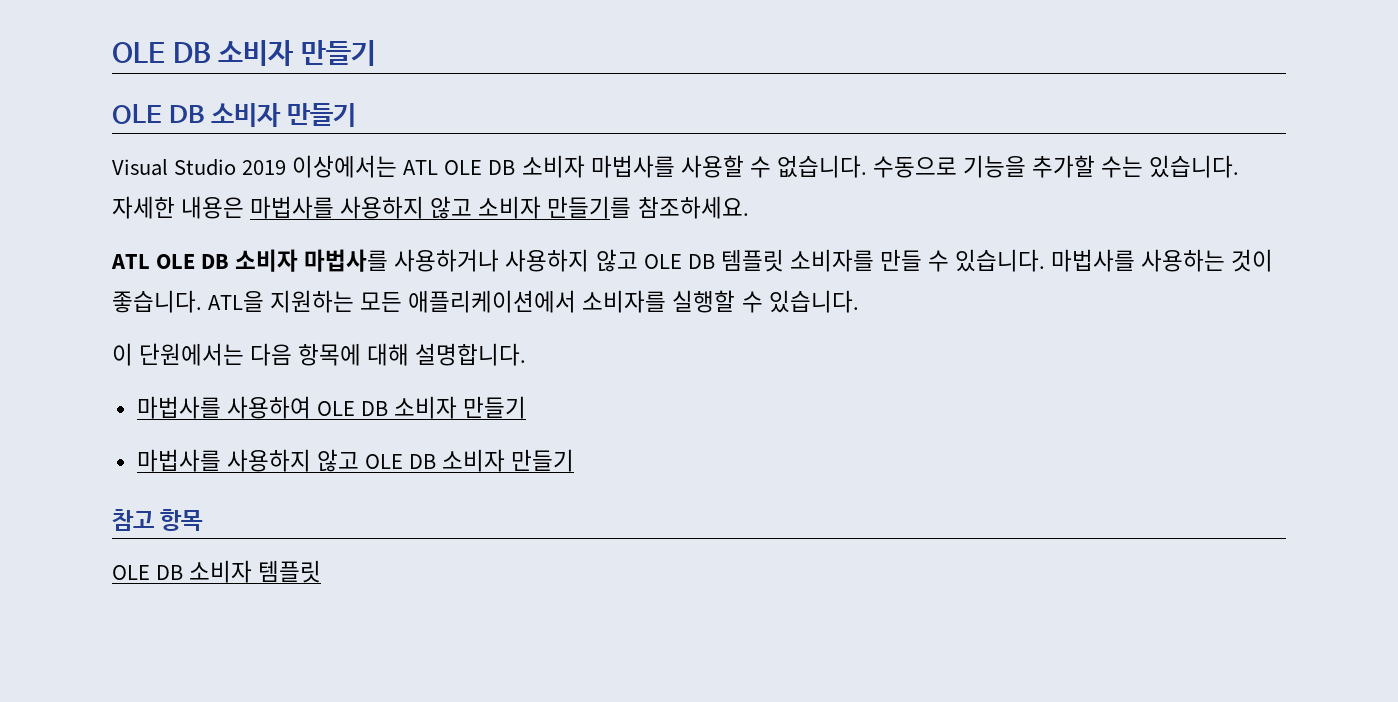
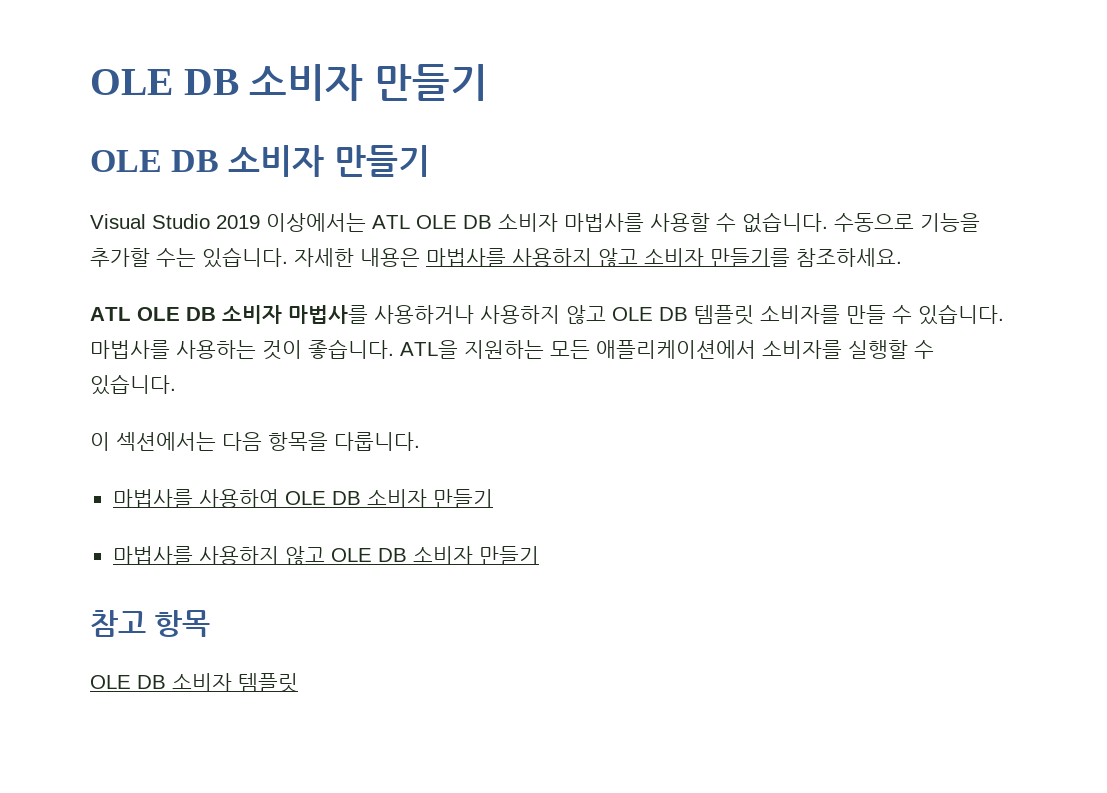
[139,343,527,366] 단원에서는 다음 항목에 대해 설명합니다. -> [116,432,420,451] 섹션에서는 다음 항목을 다룹니다.

